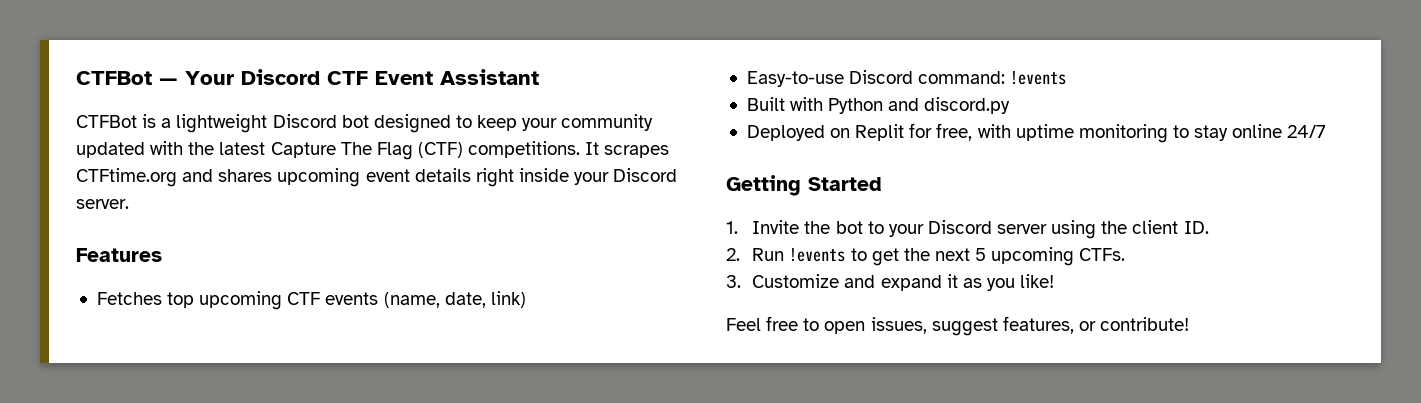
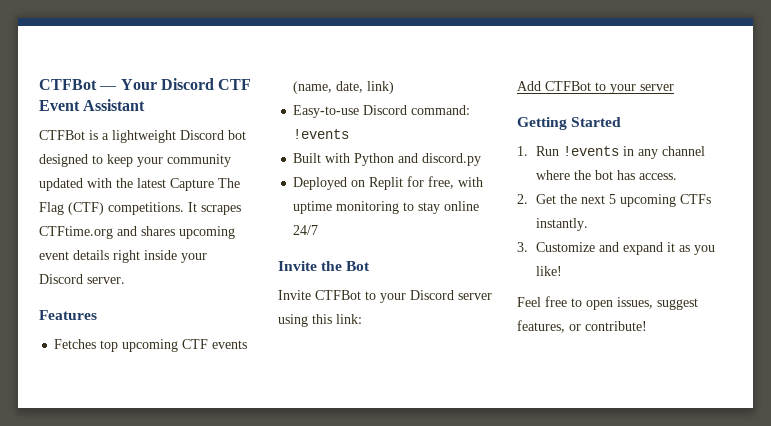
[726,175,882,196] [726,220,863,234] Getting Started // 1. Invite the bot -> [278,261,371,271] [278,290,361,300] Invite the Bot // Invite CTFBot
[1101,220,1209,234] [726,248,899,266] the client ID. // 2. Run !events to get -> [312,314,362,324] [517,81,674,94] [517,117,622,130] [517,146,705,159] [535,170,677,180] [517,194,556,204] this link: // Add CTFBot to your server // Getting Started // 1. Run !events in any channel where the bot has access. // 2. Get
[1079,248,1126,261] CTFs. -> [679,194,711,204] [535,218,588,231] CTFs instantly.

